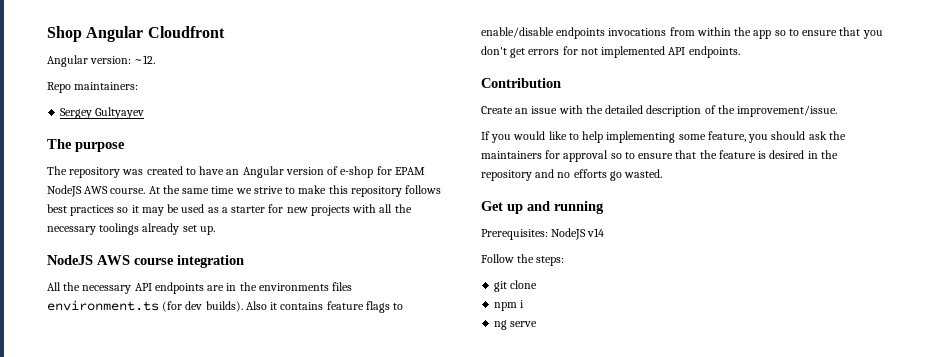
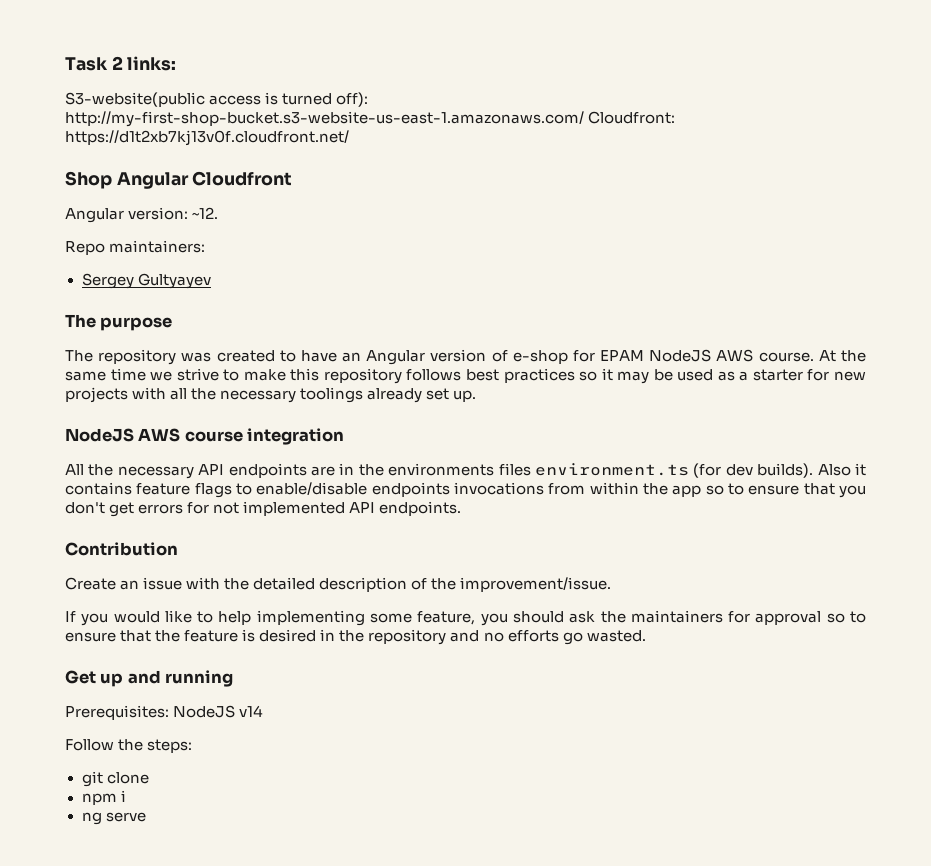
(47, 34) none -> [65,56,177,71] [65,92,369,107] [65,111,676,127] [65,130,349,146] Task 2 links: // S3-website(public access is turned off): http://my-first-shop-bucket.s3-website-us-east-1.amazonaws.com/ Cloudfront: https://d1t2xb7kj13v0f.cloudfront.net/ //

